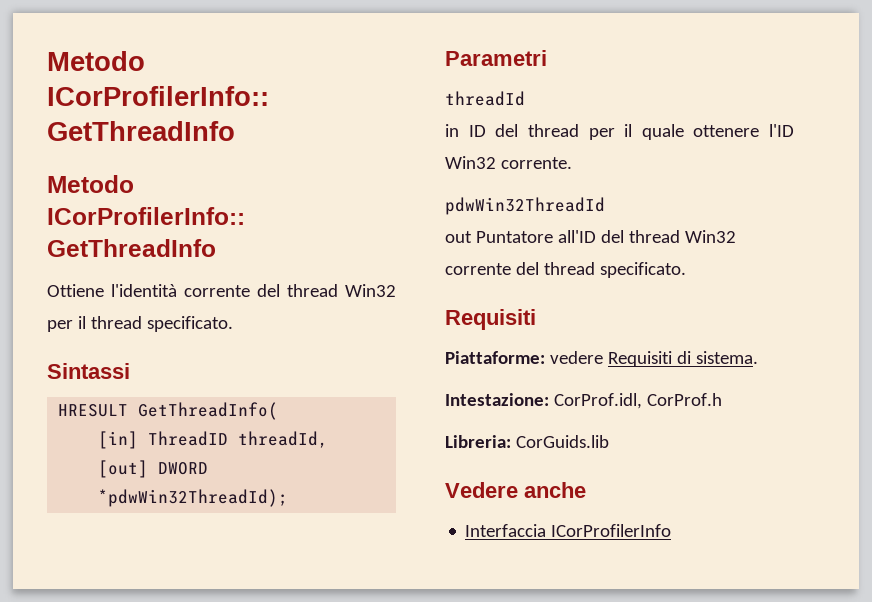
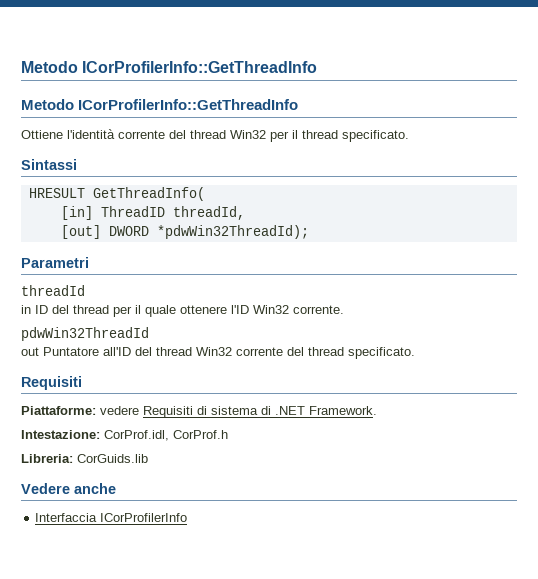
[695,351,758,364] sistema. -> [211,406,377,415] sistema di .NET Framework.

